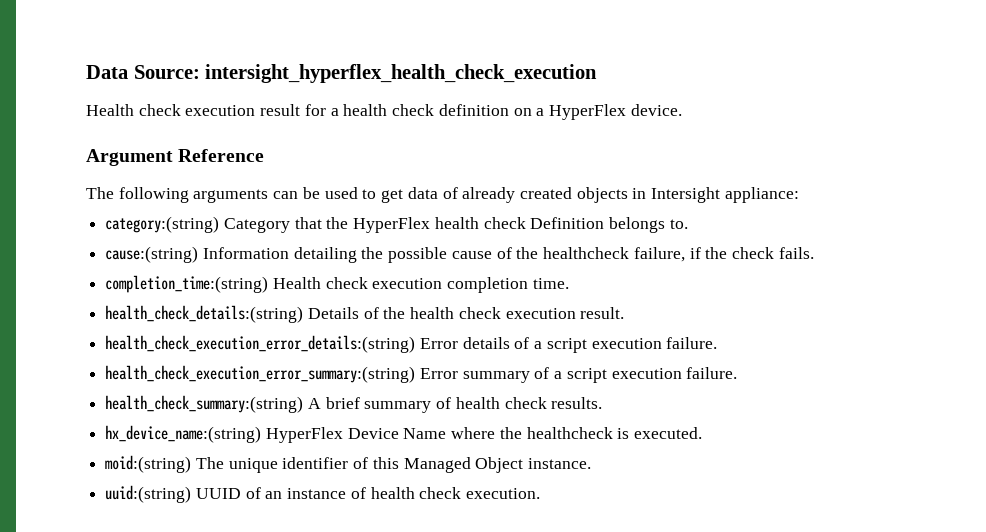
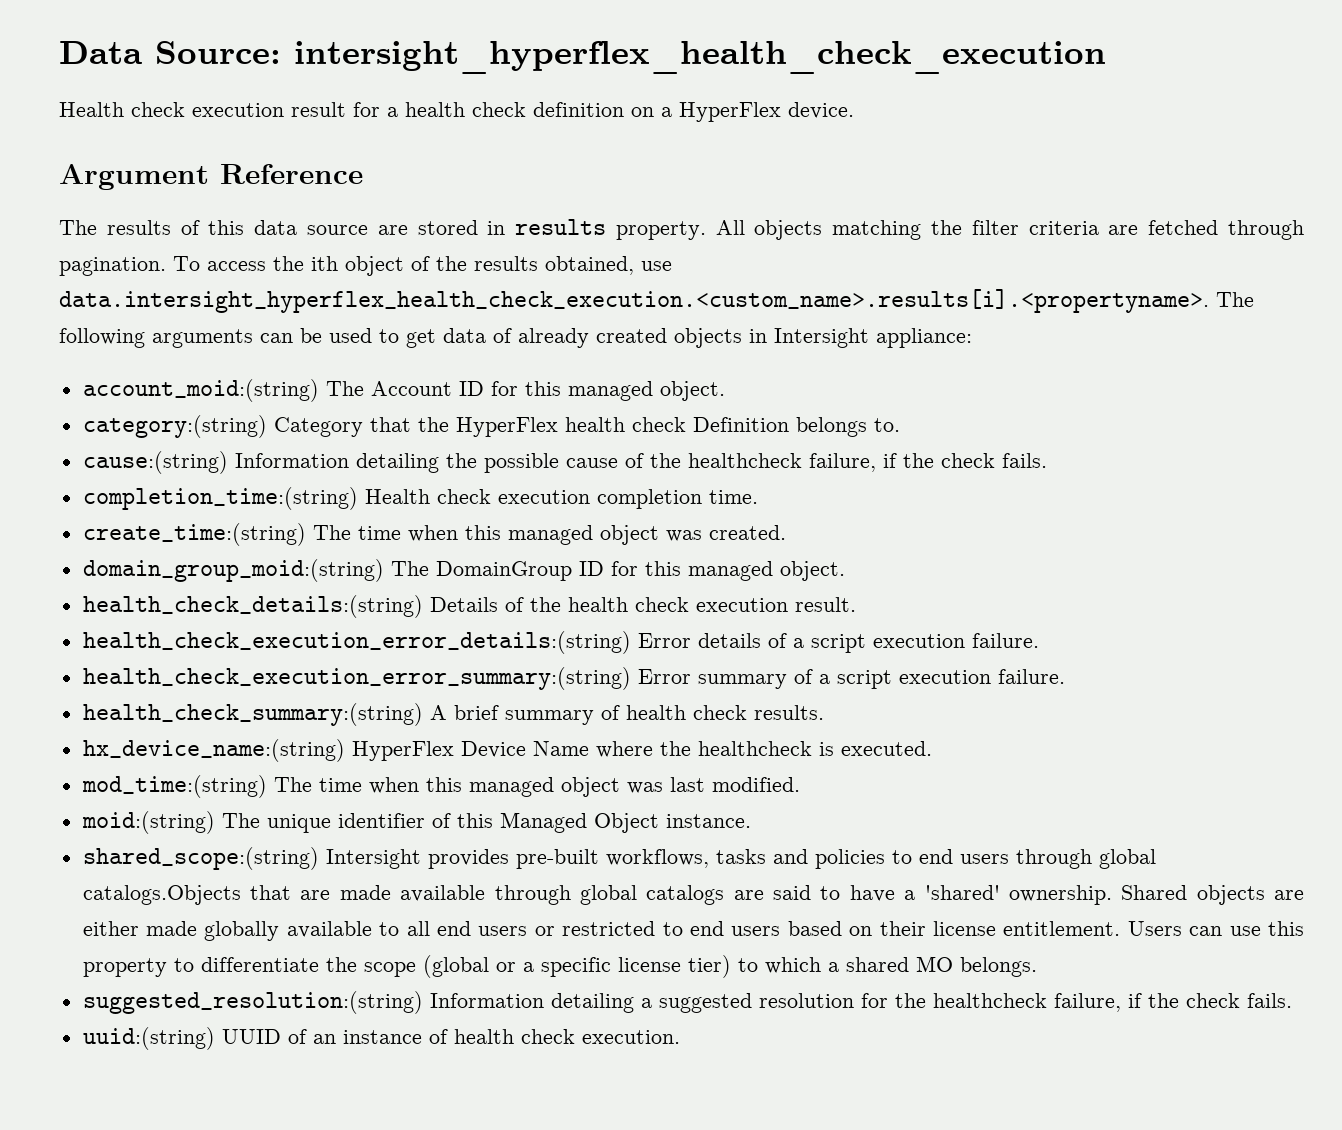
(114, 193) none -> [106,219,1305,240] [59,256,672,276] [59,289,1254,313] results of this data source are stored in results property. All objects matching the filter criteria are fetched through pagination. To access the ith object of the results obtained, use data.intersight_hyperflex_health_check_execution.<custom_name>.results[i].<propertyname>. The
(799, 195) none -> [82,379,725,402] // account_moid:(string) The Account ID for this managed object.
(569, 283) none -> [82,523,786,546] [82,559,845,582] // create_time:(string) The time when this managed object was created. // domain_group_moid:(string) The DomainGroup ID for this managed object.
(703, 433) none -> [81,775,800,798] // mod_time:(string) The time when this managed object was last modified.
(592, 463) none -> [82,847,1156,870] [82,885,1304,905] [82,921,1304,941] [82,955,1037,978] [82,991,1292,1014] // shared_scope:(string) Intersight provides pre-built workflows, tasks and policies to end users through global catalogs.Objects that are made available through global catalogs are said to have a 'shared' ownership. Shared objects are either made globally available to all end users or restricted to end users based on their license entitlement. Users can use this property to differentiate the scope (global or a specific license tier) to which a shared MO belongs. // suggested_resolution:(string) Information detailing a suggested resolution for the healthcheck failure, if the check fails.

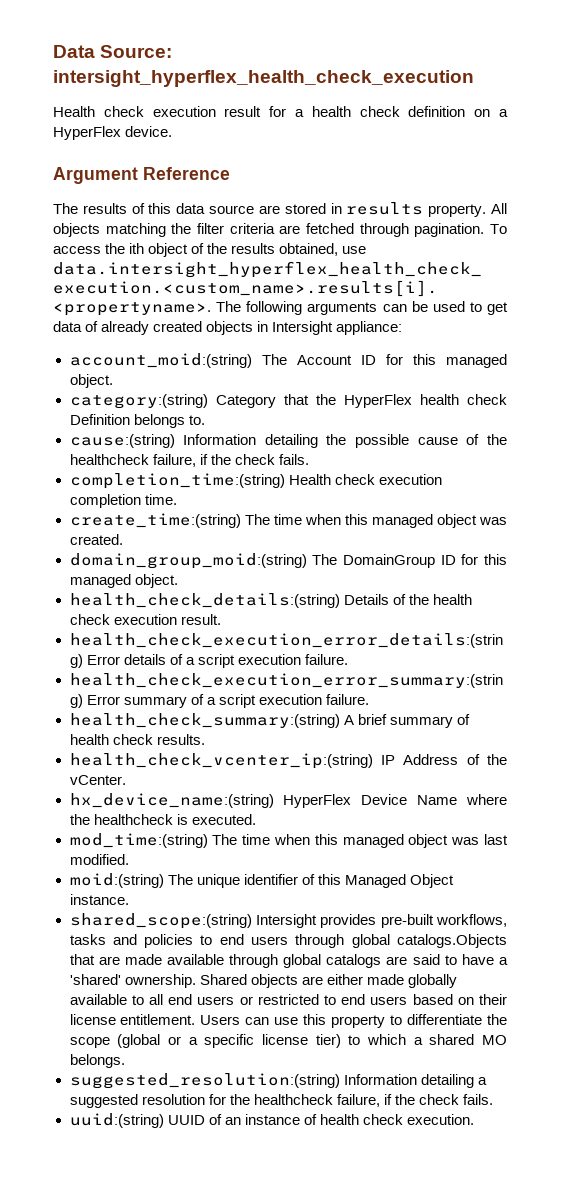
(824, 712) none -> [69,753,507,769] [69,775,126,785] // health_check_vcenter_ip:(string) IP Address of the vCenter.

